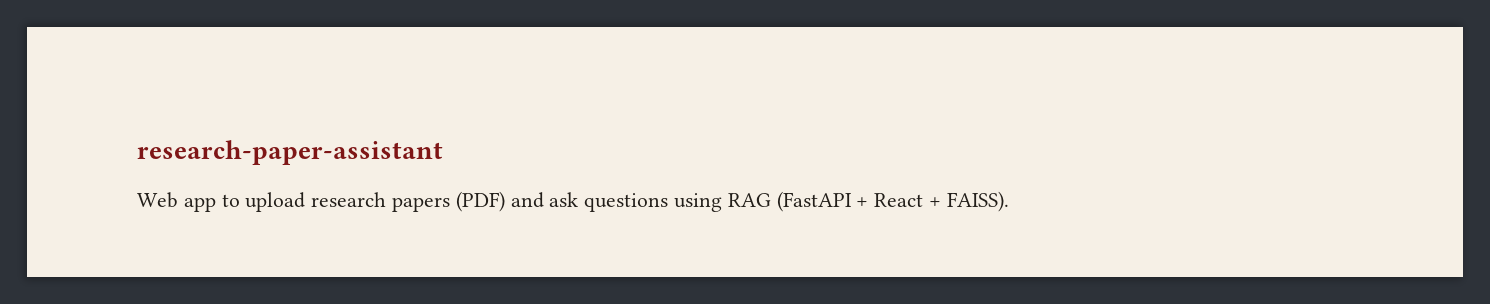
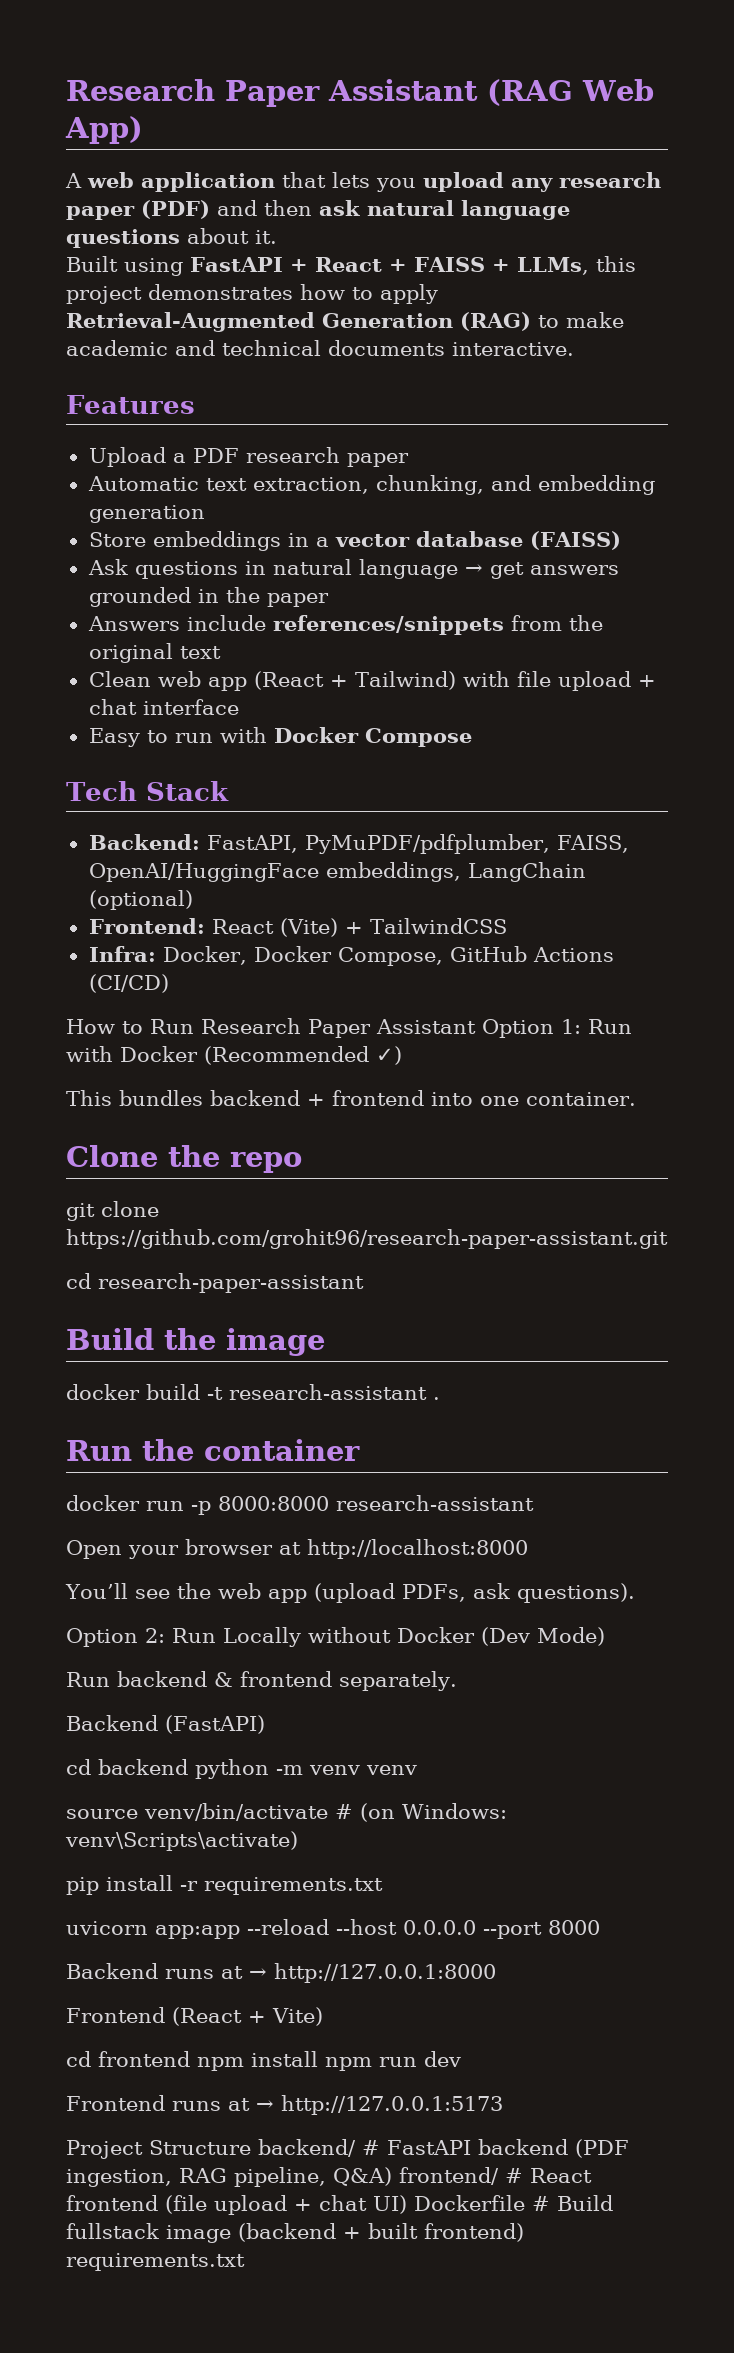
[137,140,443,165] [137,191,1009,212] research-paper-assistant // Web app to upload research papers (PDF) and ask questions using RAG (FastAPI + React + FAISS). -> [66,79,654,107] [65,116,143,144] [65,172,661,192] [66,200,570,220] [66,228,277,248] [66,256,636,276] [66,284,438,304] [66,312,624,332] [66,340,574,356] [66,395,195,414] [88,447,409,467] [87,475,655,495] [88,505,205,523] [88,531,621,551] [87,559,619,579] [88,587,329,607] [87,615,603,635] [88,643,221,663] [88,671,656,691] [88,699,239,715] [88,727,472,747] [66,781,229,801] [88,834,630,854] [88,862,586,882] [88,890,193,910] [88,918,507,937] [88,946,614,966] [88,974,169,993] [66,1018,632,1038] [66,1046,402,1065] [66,1090,636,1106] [66,1145,302,1173] [66,1201,159,1221] [66,1229,668,1249] [66,1273,364,1293] [66,1328,325,1356] [66,1384,440,1400] [66,1439,360,1461] [66,1495,534,1515] [66,1539,528,1559] [65,1583,635,1603] [66,1627,605,1647] [66,1671,457,1691] [66,1715,265,1734] [66,1759,417,1779] [66,1803,507,1822] [65,1831,298,1851] [66,1875,383,1895] [66,1919,600,1939] [66,1963,496,1983] [66,2007,323,2026] [66,2051,461,2071] [66,2095,503,2115] [66,2139,629,2159] [66,2167,592,2187] [66,2195,613,2215] [66,2223,524,2243] [66,2253,245,2271] Research Paper Assistant (RAG Web App) // A web application that lets you upload any research paper (PDF) and then ask natural language questions about it. // Built using FastAPI + React + FAISS + LLMs, this project demonstrates how to apply Retrieval-Augmented Generation (RAG) to make academic and technical documents interactive. // Features // Upload a PDF research paper // Automatic text extraction, chunking, and embedding generation // Store embeddings in a vector database (FAISS) // Ask questions in natural language → get answers grounded in the paper // Answers include references/snippets from the original text // Clean web app (React + Tailwind) with file upload + chat interface // Easy to run with Docker Compose // Tech Stack // Backend: FastAPI, PyMuPDF/pdfplumber, FAISS, OpenAI/HuggingFace embeddings, LangChain (optional) // Frontend: React (Vite) + TailwindCSS // Infra: Docker, Docker Compose, GitHub Actions (CI/CD) // How to Run Research Paper Assistant Option 1: Run with Docker (Recommended ✓) // This bundles backend + frontend into one container. // Clone the repo // git clone https://github.com/grohit96/research-paper-assistant.git // cd research-paper-assistant // Build the image // docker build -t research-assistant . // Run the container // docker run -p 8000:8000 research-assistant // Open your browser at http://localhost:8000 // You’ll see the web app (upload PDFs, ask questions). // Option 2: Run Locally without Docker (Dev Mode) // Run backend & frontend separately. // Backend (FastAPI) // cd backend python -m venv venv // source venv/bin/activate # (on Windows: venv\Scripts\activate) // pip install -r requirements.txt // uvicorn app:app --reload --host 0.0.0.0 --port 8000 // Backend runs at → http://127.0.0.1:8000 // Frontend (React + Vite) // cd frontend npm install npm run dev // Frontend runs at → http://127.0.0.1:5173 // Project Structure backend/ # FastAPI backend (PDF ingestion, RAG pipeline, Q&A) frontend/ # React frontend (file upload + chat UI) Dockerfile # Build fullstack image (backend + built frontend) requirements.txt

